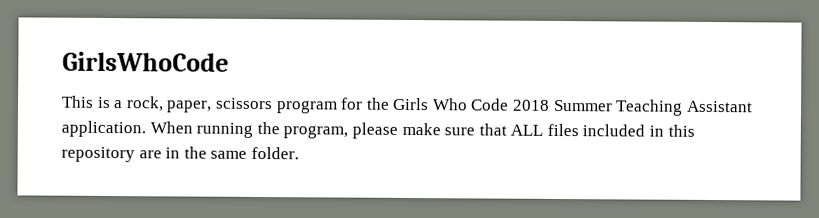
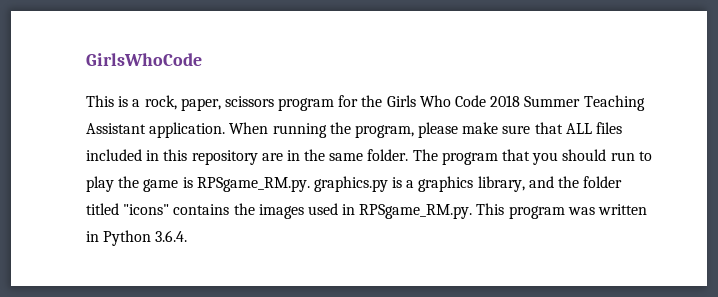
(299, 153) none -> [412,149,652,165] [86,176,623,192] [86,203,648,219] [86,230,188,246] The program that you should run to play the game is RPSgame_RM.py. graphics.py is a graphics library, and the folder titled "icons" contains the images used in RPSgame_RM.py. This program was written in Python 3.6.4.

